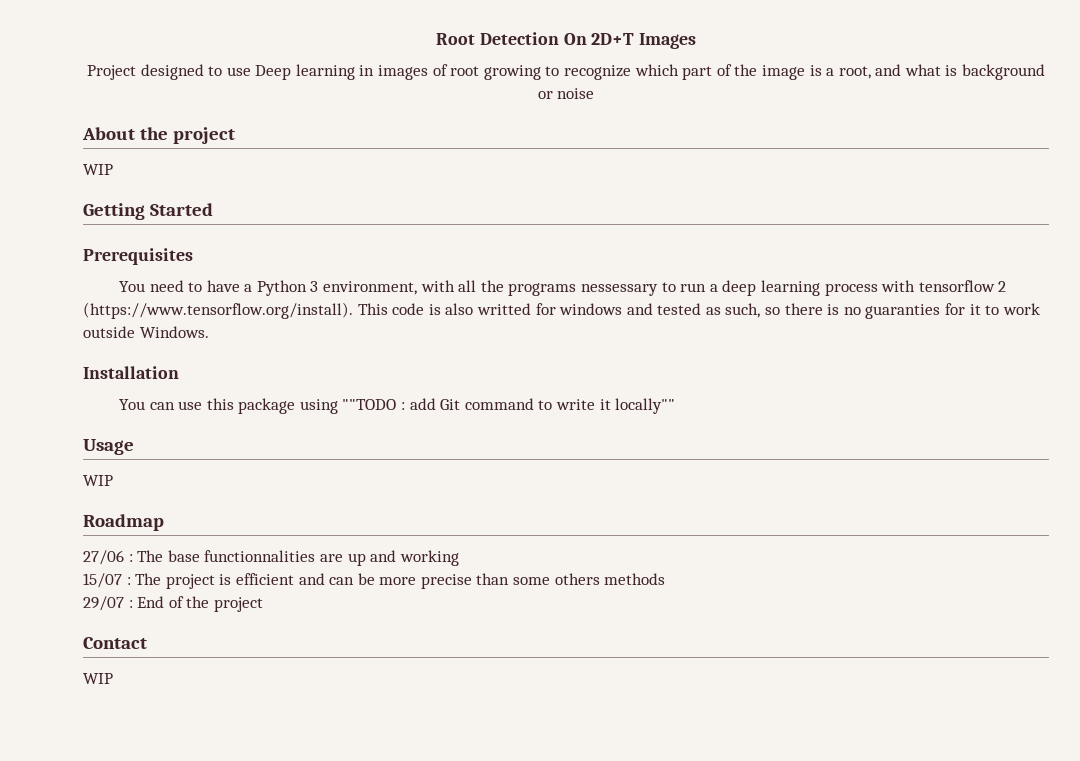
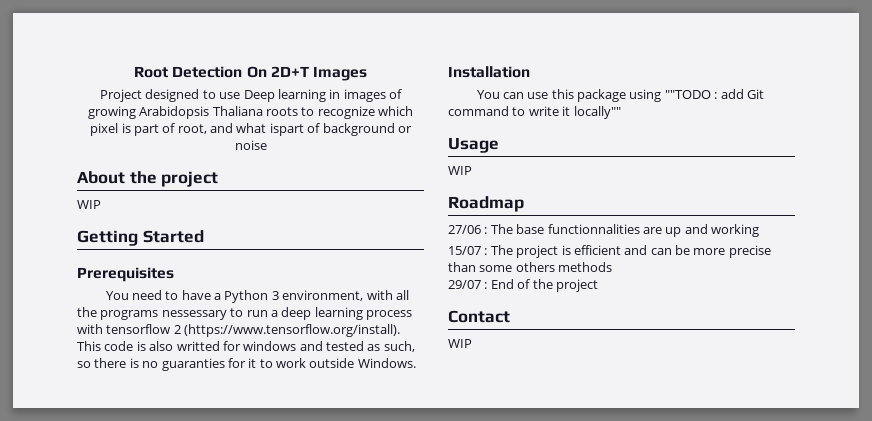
[450,64,835,80] root growing to recognize which part of the image is a -> [87,106,414,119] [90,123,176,136] growing Arabidopsis Thaliana roots to recognize which pixel is part of
[945,65,958,76] is -> [269,123,321,136] ispart of

